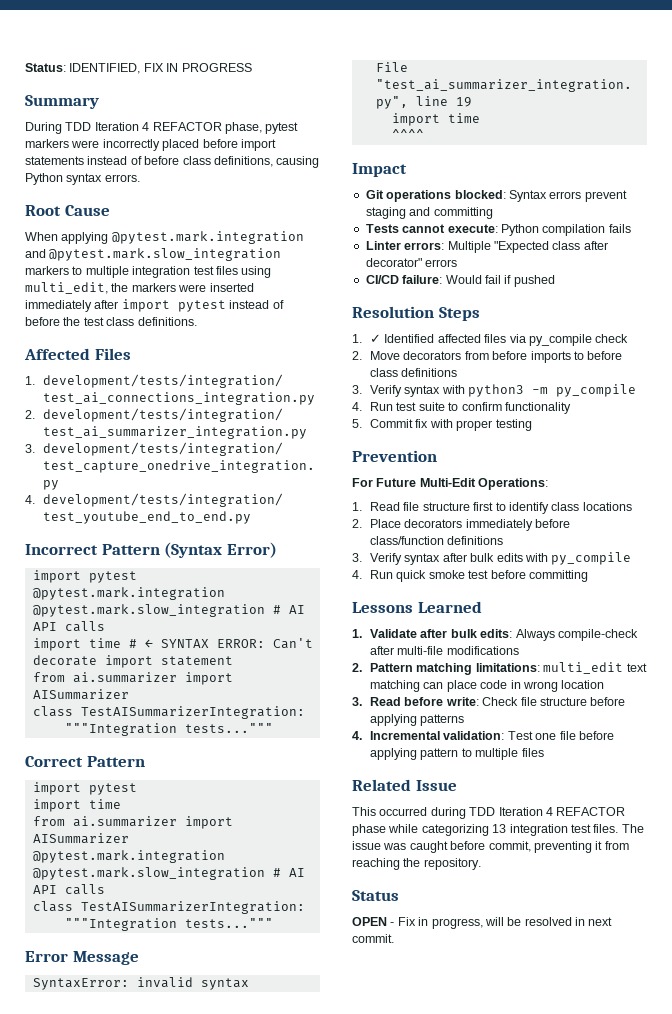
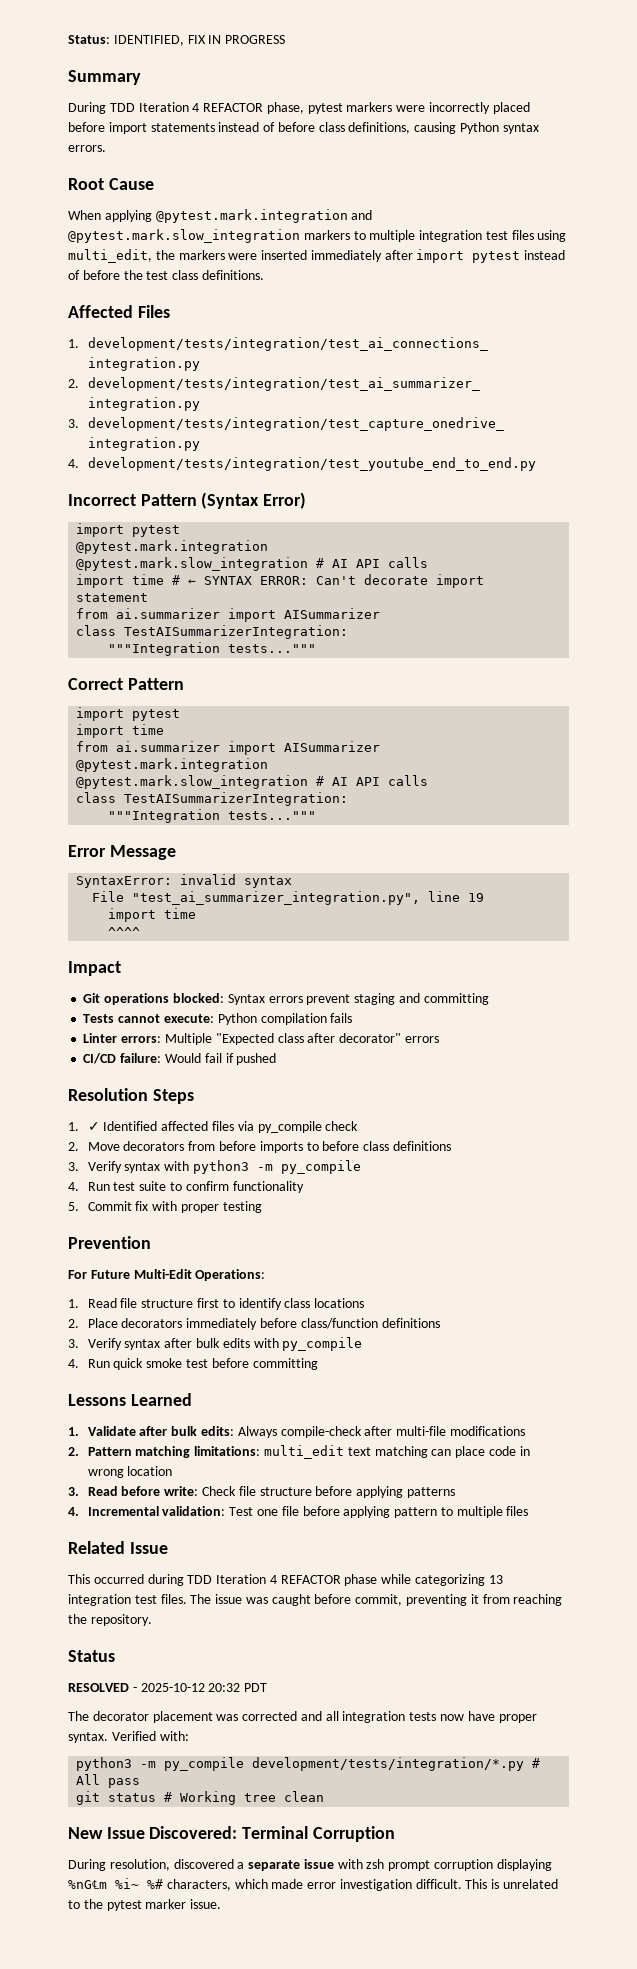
[352,917,613,929] [352,934,394,943] OPEN - Fix in progress, will be resolved in next commit. -> [68,1683,268,1692] [68,1711,537,1723] [68,1731,189,1743] [76,1757,541,1771] [76,1774,141,1788] [76,1791,325,1805] [68,1826,395,1842] [68,1859,552,1871] [68,1878,559,1891] [68,1899,222,1911] RESOLVED - 2025-10-12 20:32 PDT // The decorator placement was corrected and all integration tests now have proper syntax. Verified with: // python3 -m py_compile development/tests/integration/*.py # All pass // git status # Working tree clean // New Issue Discovered: Terminal Corruption // During resolution, discovered a separate issue with zsh prompt corruption displaying %nG℄m %i~ %# characters, which made error investigation difficult. This is unrelated to the pytest marker issue.

